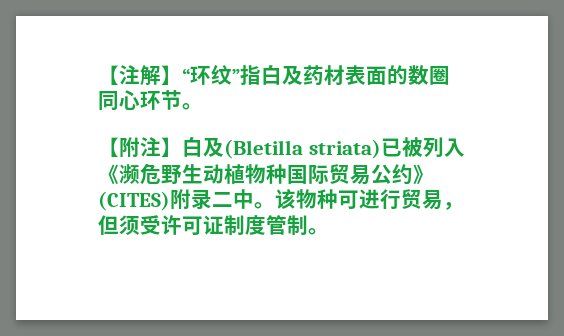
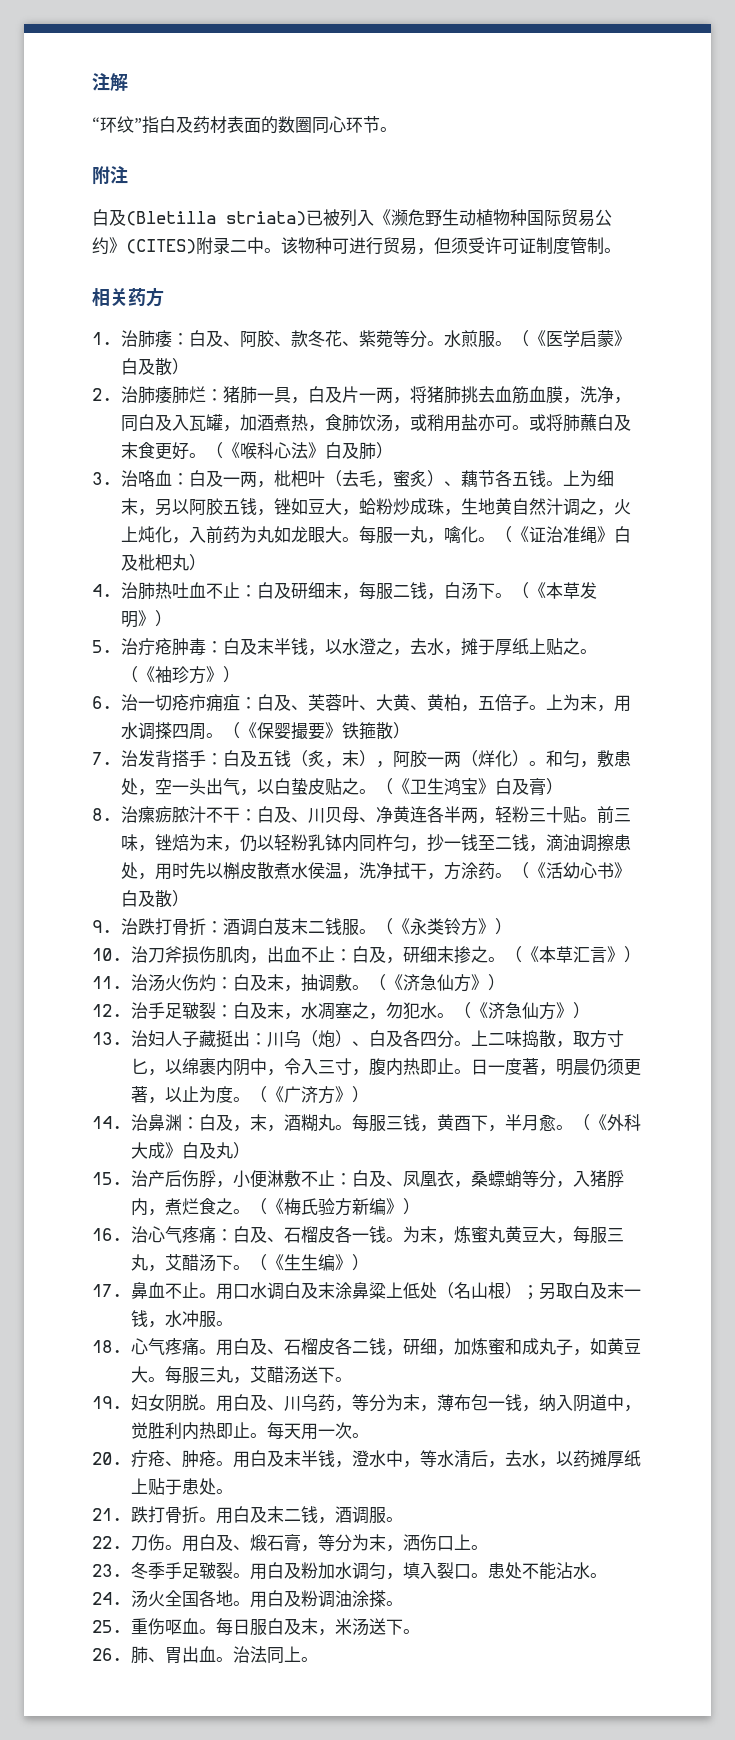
[98,65,119,85] 【 -> (92, 82) none
[161,65,182,85] 】 -> (128, 82) //
[98,137,119,157] 【 -> (397, 129) none
[161,137,182,157] 】 -> (128, 175) //
(329, 231) none -> [92,287,164,307] [92,330,631,348] [120,358,189,376] [92,386,631,404] [120,414,631,432] [120,442,393,460] [92,470,614,488] [120,498,631,516] [120,526,631,544] [120,554,206,571] [92,582,597,600] [120,610,172,628] [92,638,597,656] [120,666,240,684] [92,694,631,712] [120,722,410,740] [92,750,631,768] [120,778,563,796] [92,806,631,824] [120,834,631,852] [120,862,631,880] [120,890,189,908] [92,918,512,936] [92,946,641,964] [92,974,505,992] [92,1002,590,1020] [92,1030,624,1048] [130,1058,641,1076] [130,1086,369,1104] [92,1114,641,1132] [130,1142,250,1159] [92,1170,624,1188] [130,1198,420,1216] [92,1226,624,1244] [130,1254,369,1272] [92,1282,641,1300] [130,1310,233,1328] [92,1338,641,1356] [130,1366,352,1384] [92,1394,641,1412] [130,1422,369,1440] [92,1450,641,1468] [130,1478,233,1495] [92,1506,403,1524] [92,1534,488,1552] [92,1562,607,1580] [92,1590,403,1608] [92,1618,420,1636] [92,1646,318,1664] // 相关药方 // 1.治肺痿：白及、阿胶、款冬花、紫菀等分。水煎服。（《医学启蒙》白及散） // 2.治肺痿肺烂：猪肺一具，白及片一两，将猪肺挑去血筋血膜，洗净，同白及入瓦罐，加酒煮热，食肺饮汤，或稍用盐亦可。或将肺蘸白及末食更好。（《喉科心法》白及肺） // 3.治咯血：白及一两，枇杷叶（去毛，蜜炙）、藕节各五钱。上为细末，另以阿胶五钱，锉如豆大，蛤粉炒成珠，生地黄自然汁调之，火上炖化，入前药为丸如龙眼大。每服一丸，噙化。（《证治准绳》白及枇杷丸） // 4.治肺热吐血不止：白及研细末，每服二钱，白汤下。（《本草发明》） // 5.治疔疮肿毒：白及末半钱，以水澄之，去水，摊于厚纸上贴之。（《袖珍方》） // 6.治一切疮疖痈疽：白及、芙蓉叶、大黄、黄柏，五倍子。上为末，用水调搽四周。（《保婴撮要》铁箍散） // 7.治发背搭手：白及五钱（炙，末），阿胶一两（烊化）。和匀，敷患处，空一头出气，以白蛰皮贴之。（《卫生鸿宝》白及膏） // 8.治瘰疬脓汁不干：白及、川贝母、净黄连各半两，轻粉三十贴。前三味，锉焙为末，仍以轻粉乳钵内同杵匀，抄一钱至二钱，滴油调擦患处，用时先以槲皮散煮水侯温，洗净拭干，方涂药。（《活幼心书》白及散） // 9.治跌打骨折：酒调白芨末二钱服。（《永类铃方》） // 10.治刀斧损伤肌肉，出血不止：白及，研细末掺之。（《本草汇言》） // 11.治汤火伤灼：白及末，抽调敷。（《济急仙方》） // 12.治手足皲裂：白及末，水凋塞之，勿犯水。（《济急仙方》） // 13.治妇人子藏挺出：川乌（炮）、白及各四分。上二味捣散，取方寸匕，以绵裹内阴中，令入三寸，腹内热即止。日一度著，明晨仍须更著，以止为度。（《广济方》） // 14.治鼻渊：白及，末，酒糊丸。每服三钱，黄酉下，半月愈。（《外科大成》白及丸） // 15.治产后伤脬，小便淋敷不止：白及、凤凰衣，桑螵蛸等分，入猪脬内，煮烂食之。（《梅氏验方新编》） // 16.治心气疼痛：白及、石榴皮各一钱。为末，炼蜜丸黄豆大，每服三丸，艾醋汤下。（《生生编》） // 17.鼻血不止。用口水调白及末涂鼻粱上低处（名山根）；另取白及末一钱，水冲服。 // 18.心气疼痛。用白及、石榴皮各二钱，研细，加炼蜜和成丸子，如黄豆大。每服三丸，艾醋汤送下。 // 19.妇女阴脱。用白及、川乌药，等分为末，薄布包一钱，纳入阴道中，觉胜利内热即止。每天用一次。 // 20.疔疮、肿疮。用白及末半钱，澄水中，等水清后，去水，以药摊厚纸上贴于患处。 // 21.跌打骨折。用白及末二钱，酒调服。 // 22.刀伤。用白及、煅石膏，等分为末，洒伤口上。 // 23.冬季手足皲裂。用白及粉加水调匀，填入裂口。患处不能沾水。 // 24.汤火全国各地。用白及粉调油涂搽。 // 25.重伤呕血。每日服白及末，米汤送下。 // 26.肺、胃出血。治法同上。

